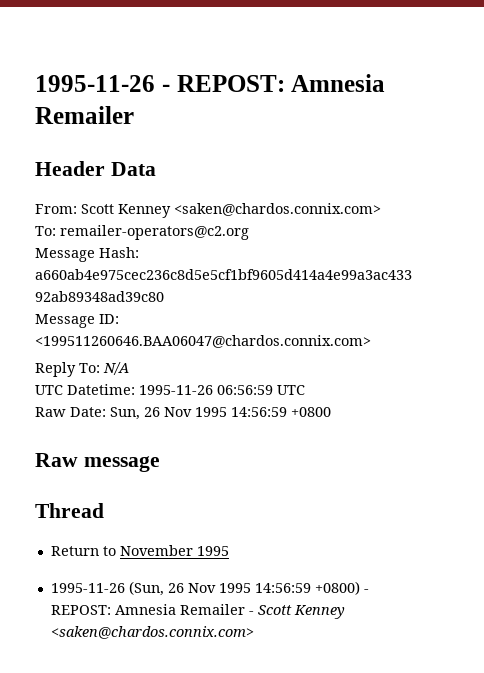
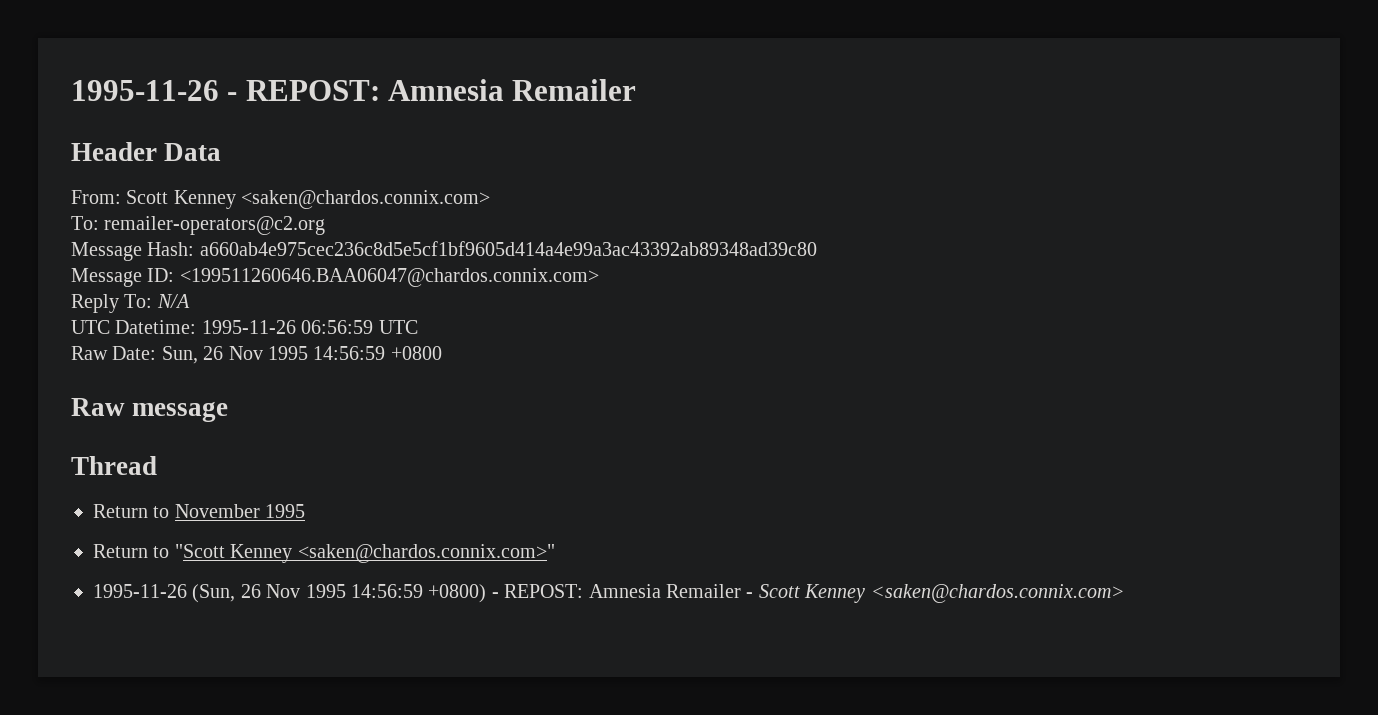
(229, 551) none -> [93,544,555,563] // Return to "Scott Kenney <saken@chardos.connix.com>"

